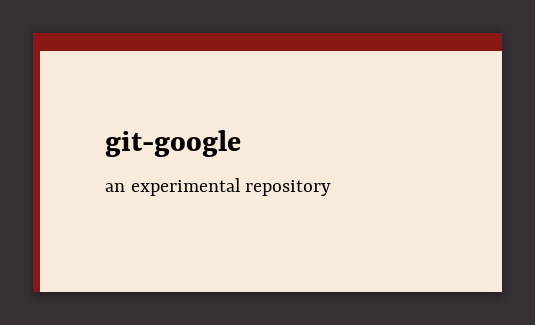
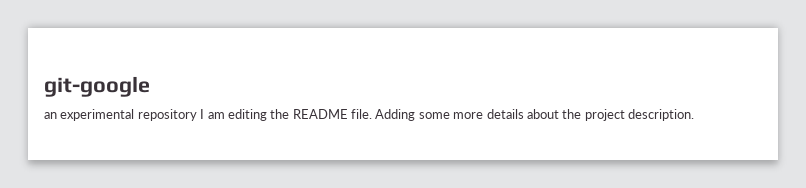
(332, 188) none -> [200,109,694,121] I am editing the README file. Adding some more details about the project description.

